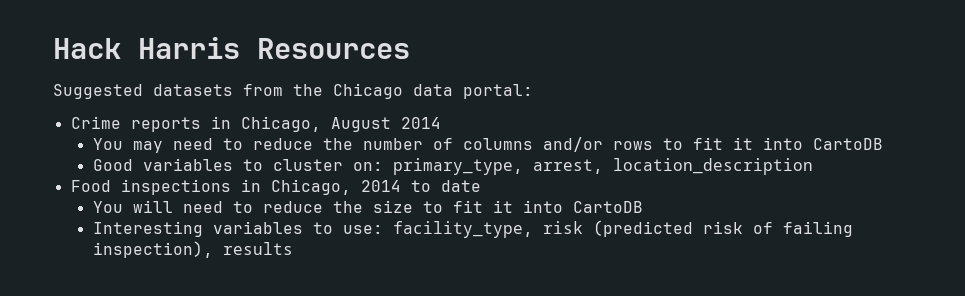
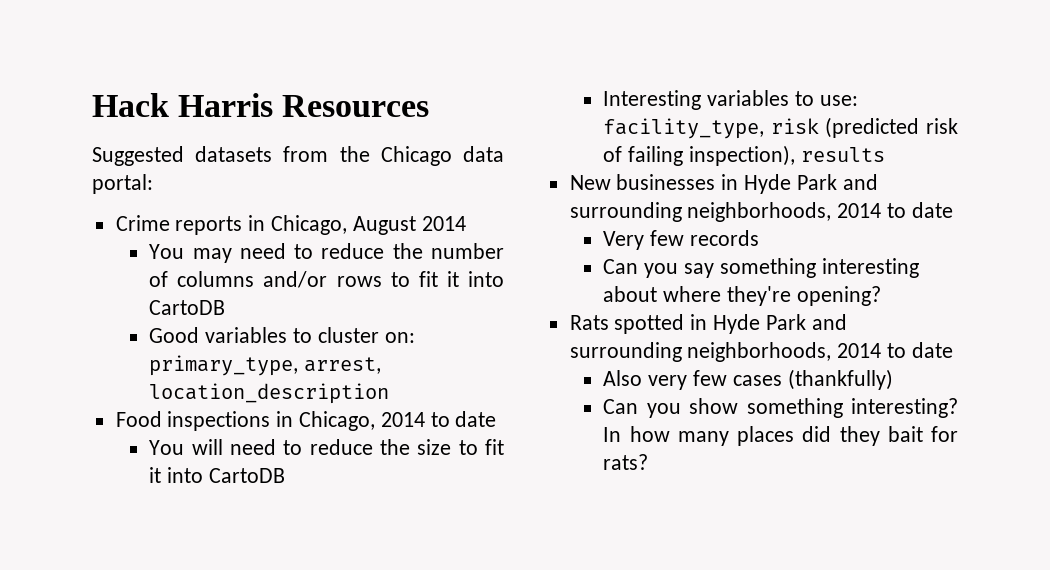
(293, 248) none -> [569,174,878,194] [569,202,953,222] [603,230,759,250] [603,258,919,278] [603,286,881,306] [569,314,847,334] [569,342,953,362] [603,369,893,390] [603,398,958,418] [603,426,958,446] [603,454,649,470] // New businesses in Hyde Park and surrounding neighborhoods, 2014 to date // Very few records // Can you say something interesting about where they're opening? // Rats spotted in Hyde Park and surrounding neighborhoods, 2014 to date // Also very few cases (thankfully) // Can you show something interesting? In how many places did they bait for rats?

